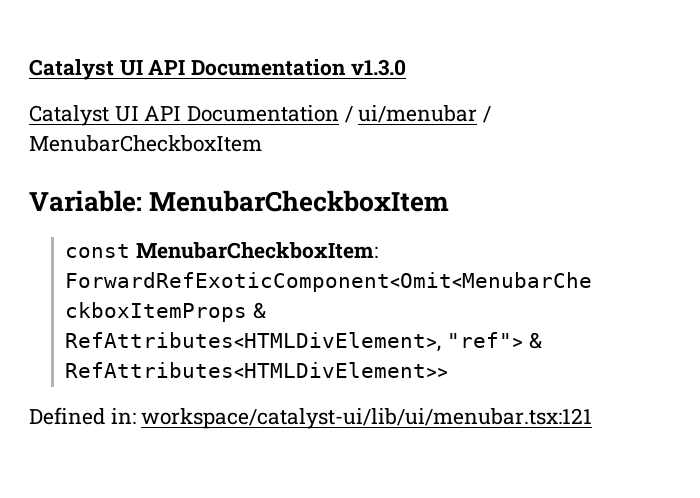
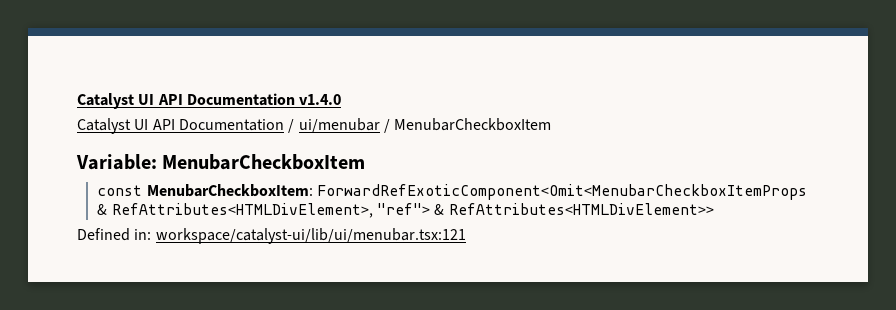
[29,59,406,80] Catalyst UI API Documentation v1.3.0 -> [77,93,342,109] Catalyst UI API Documentation v1.4.0

